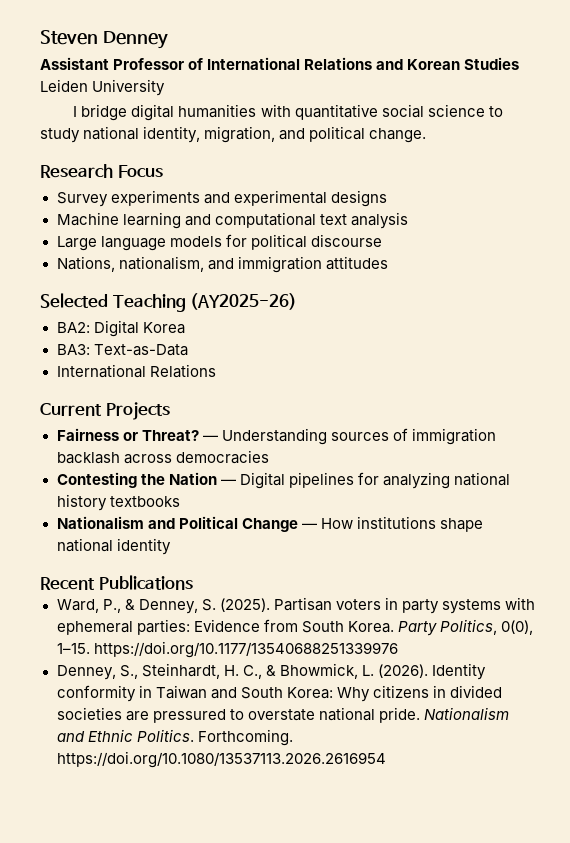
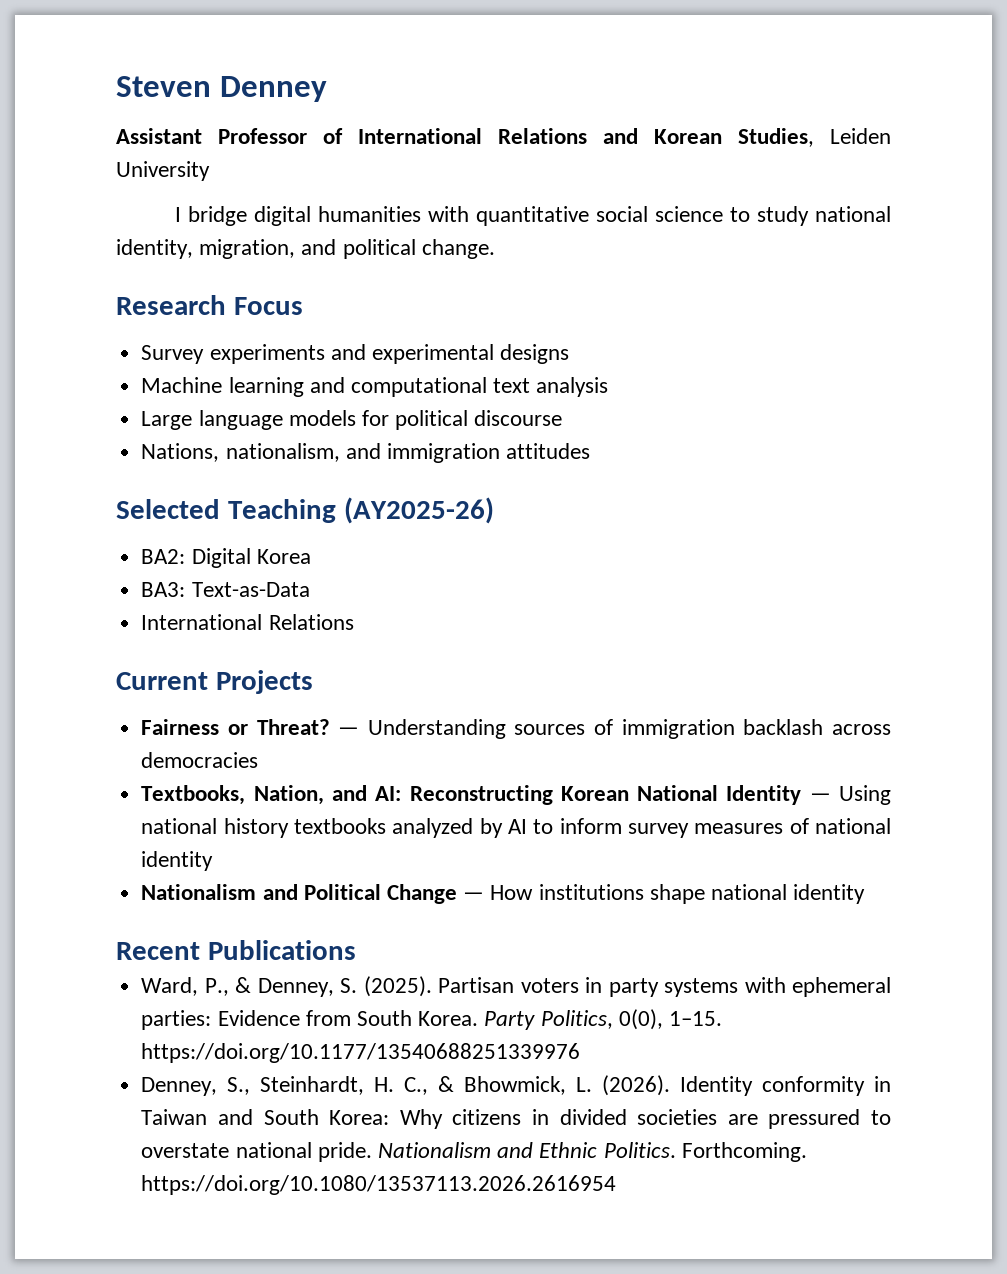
[464,57,520,70] Studies -> [738,128,814,147] Studies,
[56,472,510,489] [56,494,180,511] Contesting the Nation — Digital pipelines for analyzing national history textbooks -> [141,785,891,805] [141,818,891,838] [141,851,214,871] Textbooks, Nation, and AI: Reconstructing Korean National Identity — Using national history textbooks analyzed by AI to inform survey measures of national identity

